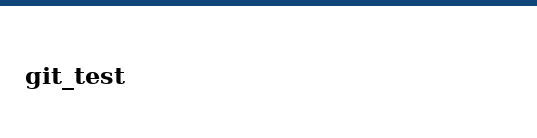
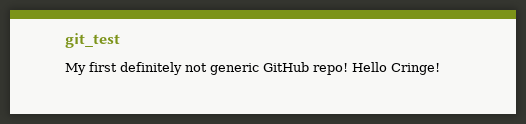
(125, 78) none -> [65,62,440,75] // My first definitely not generic GitHub repo! Hello Cringe!

